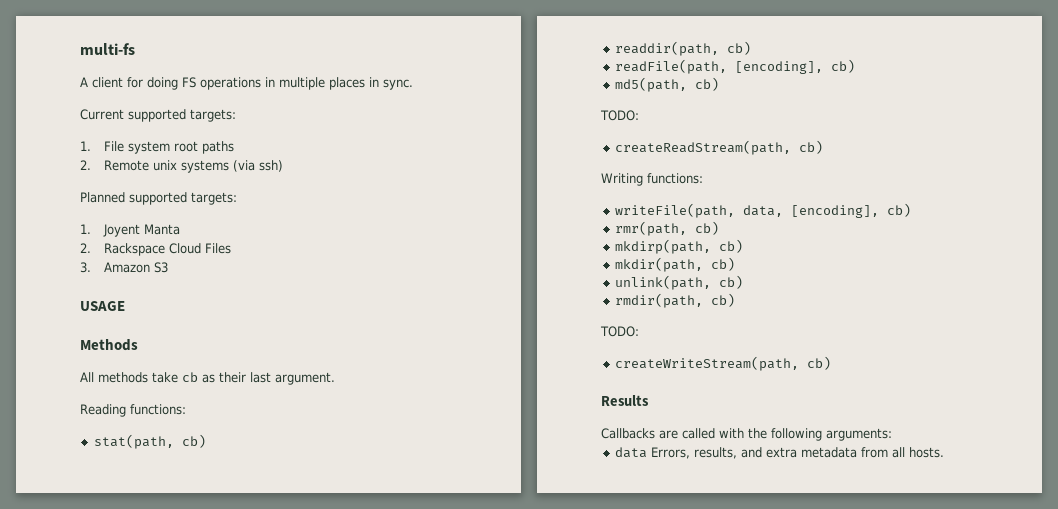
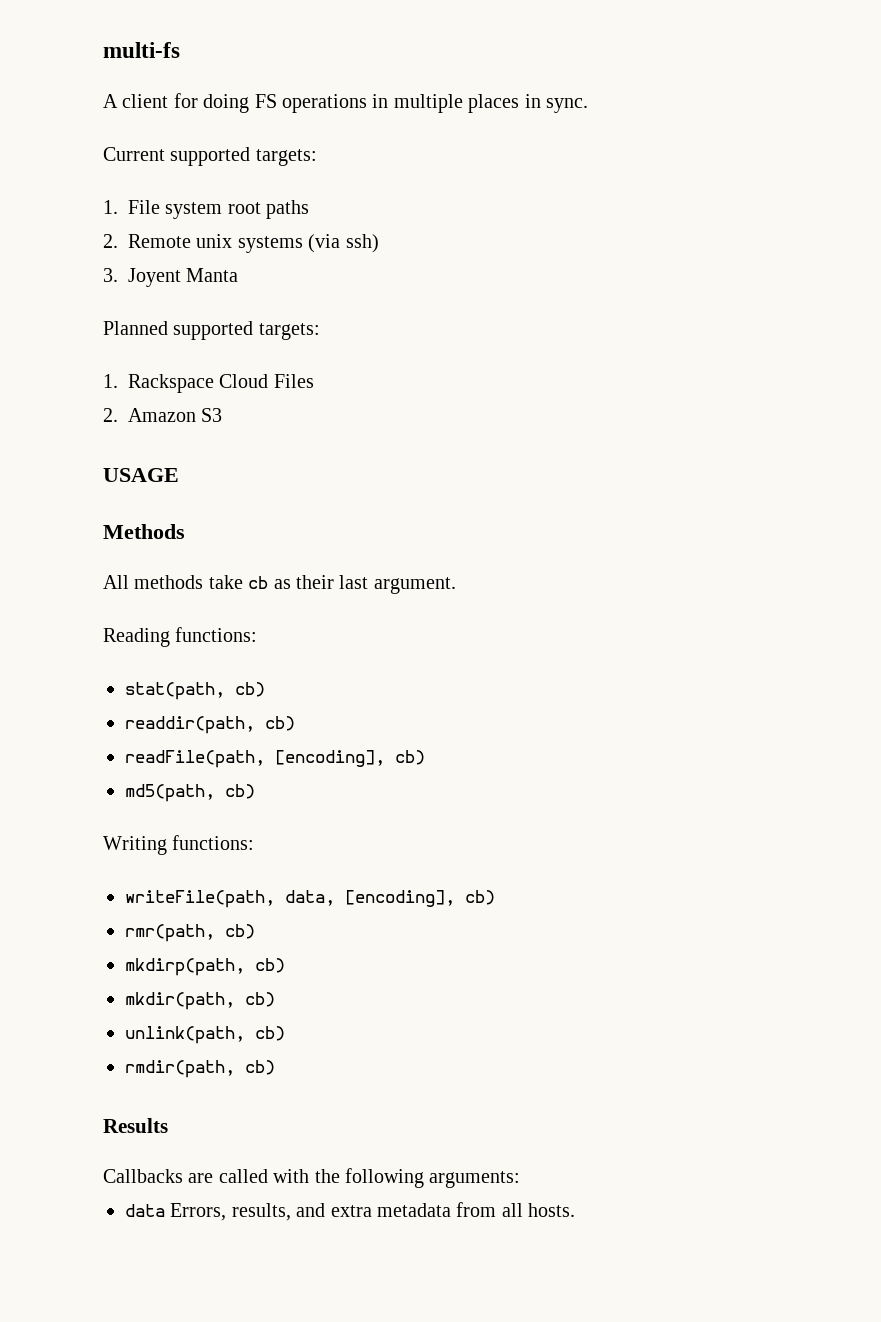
(283, 166) none -> [103,268,239,287] // 3. Joyent Manta
[102,224,180,237] [80,243,91,253] Joyent Manta // 2. -> (118, 381) none
[80,262,91,273] 3. -> [103,408,118,422] 2.
[600,110,639,121] [614,140,823,155] // TODO: // createReadStream(path, cb) -> (255, 791) none
[600,326,639,337] [614,356,831,371] // TODO: // createWriteStream(path, cb) -> (275, 1067) none

